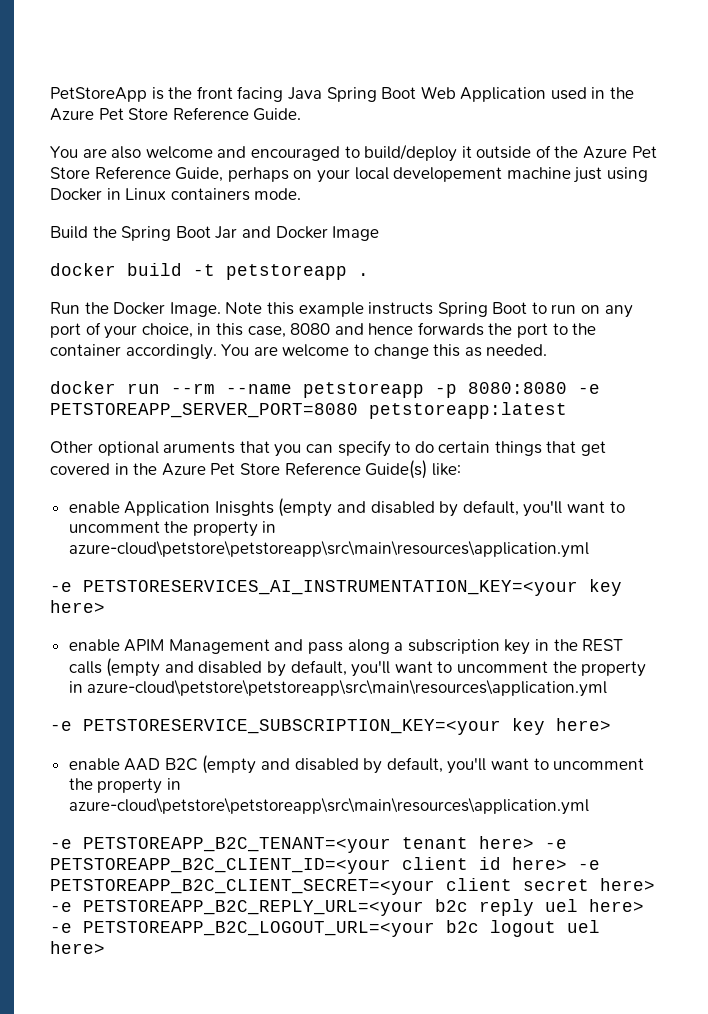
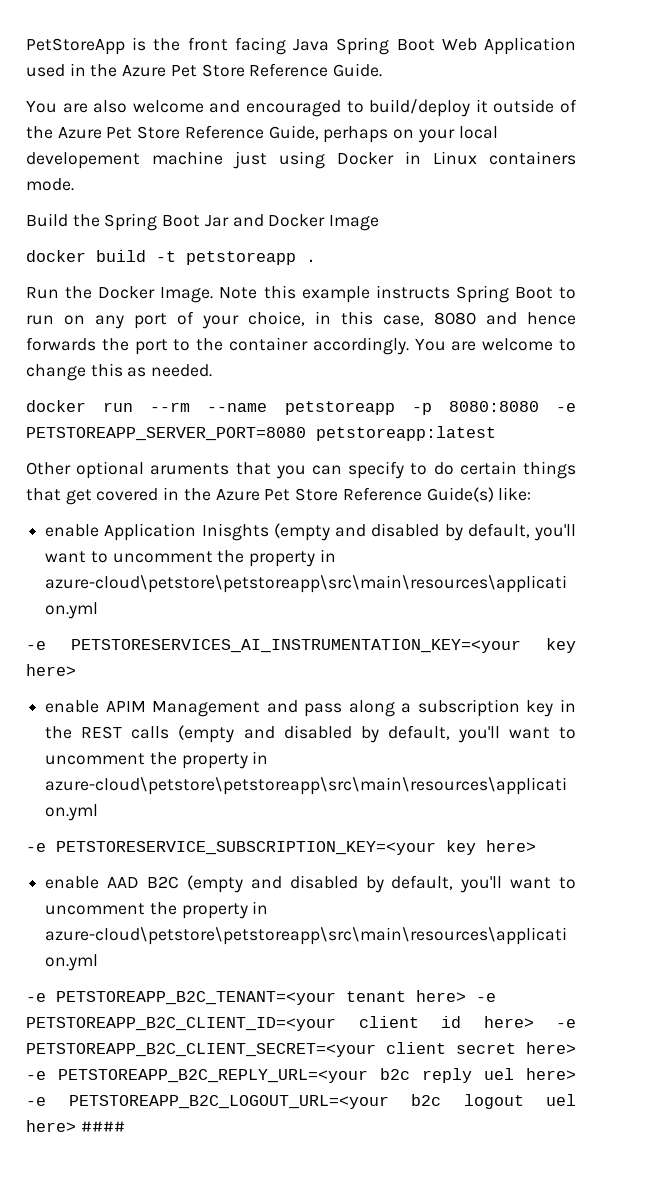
(105, 947) none -> [80,1121,125,1132] ####

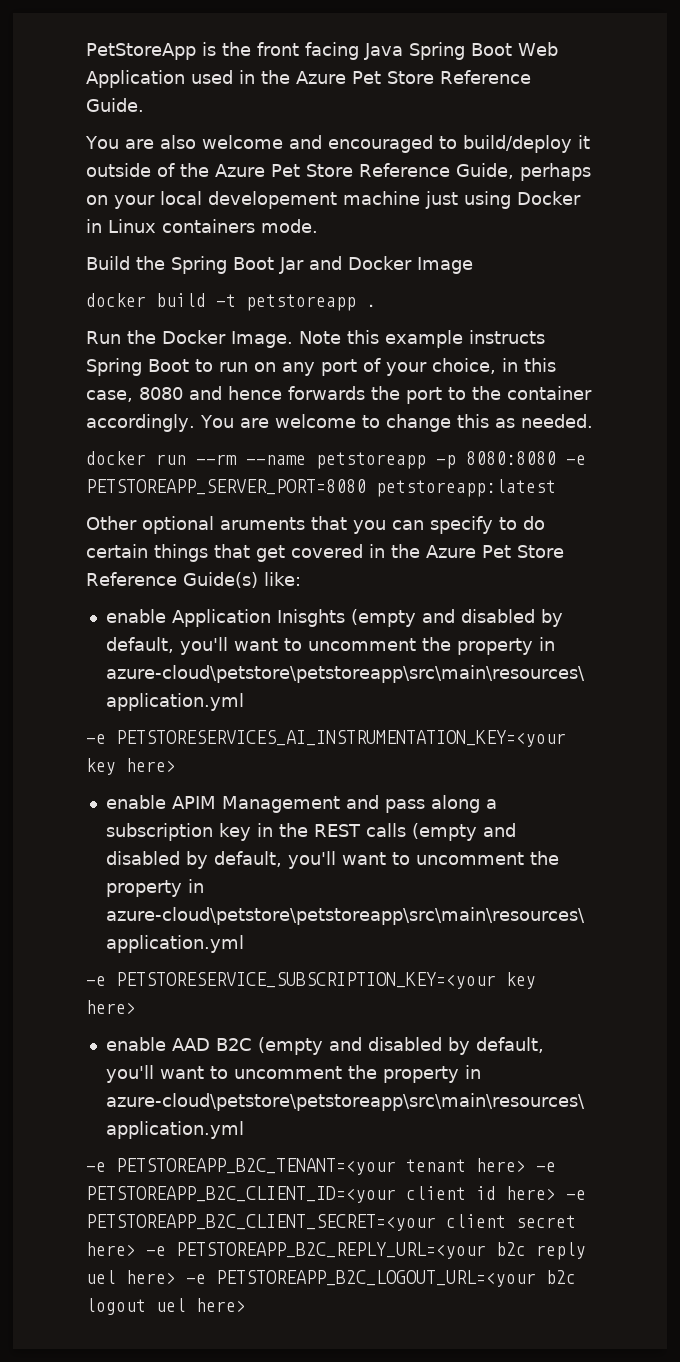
[80,1121,125,1132] #### -> (246, 1305) none

